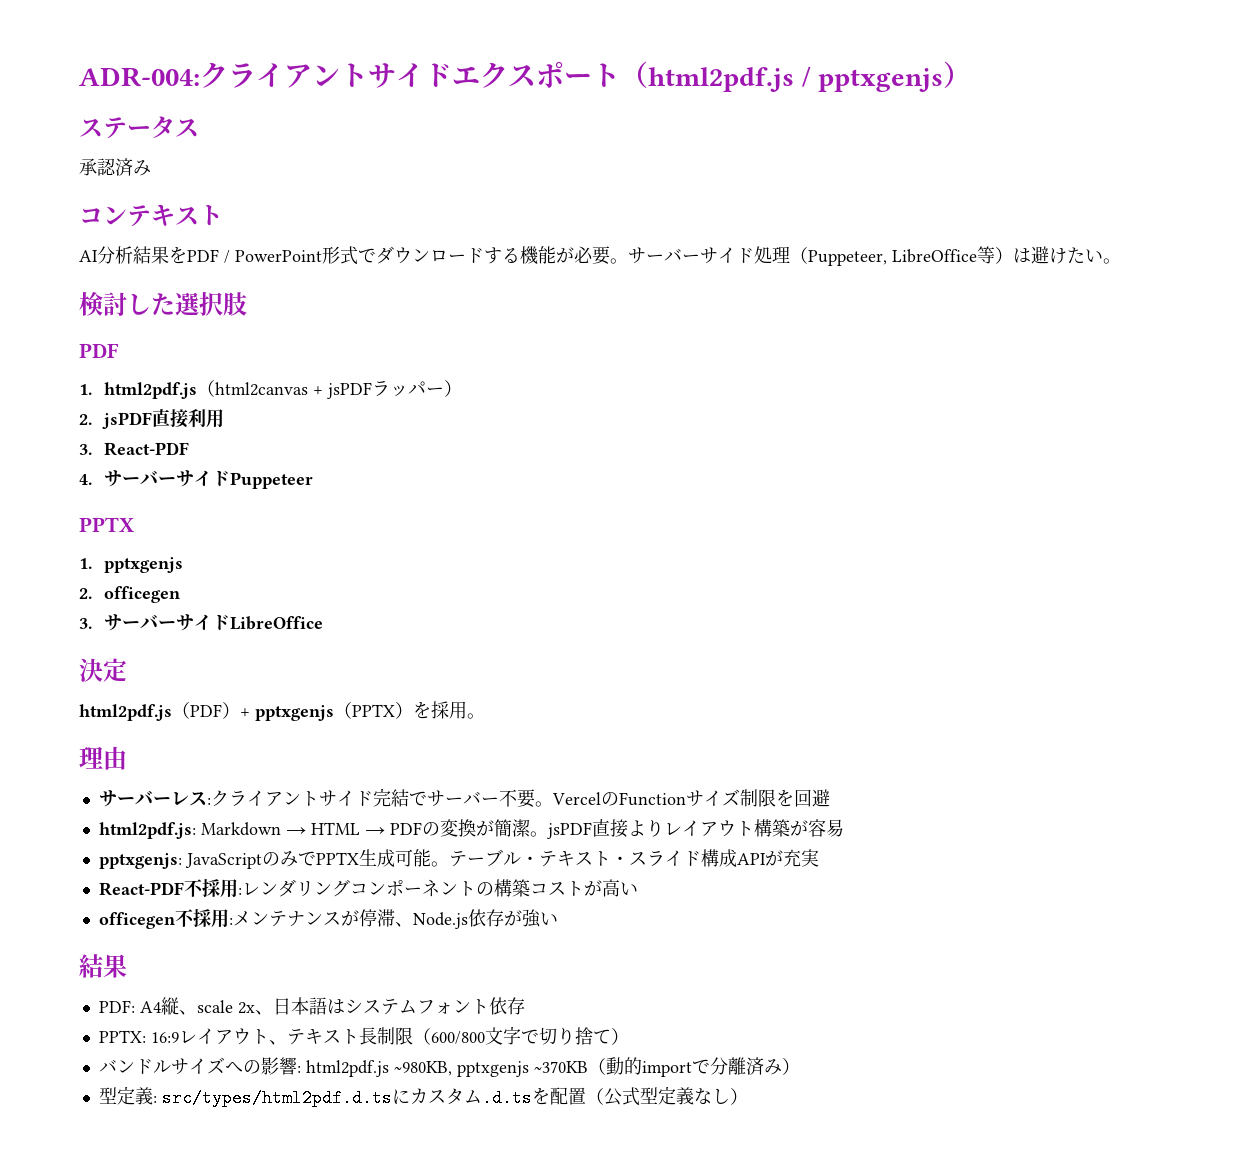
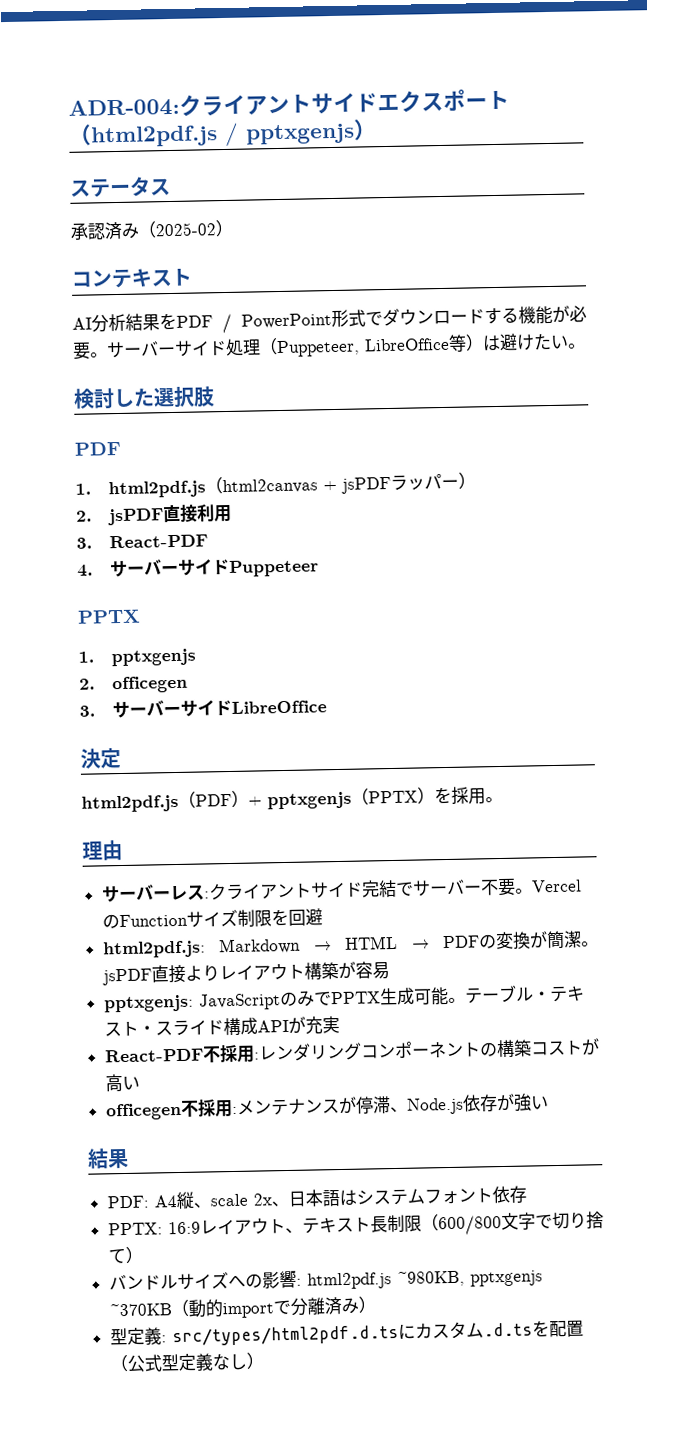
(151, 168) none -> [138,219,234,239] （2025-02）

